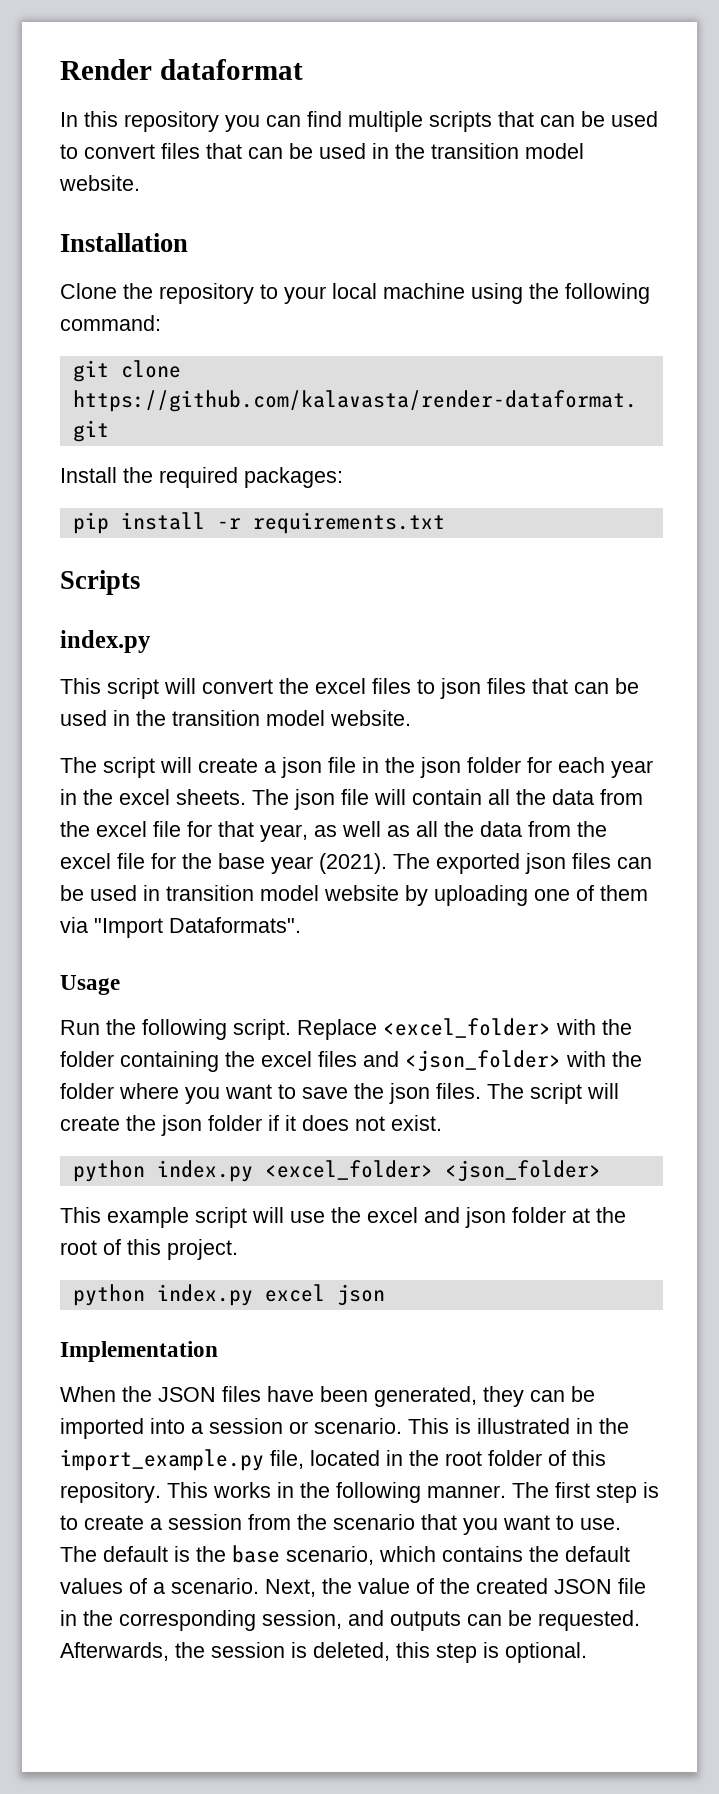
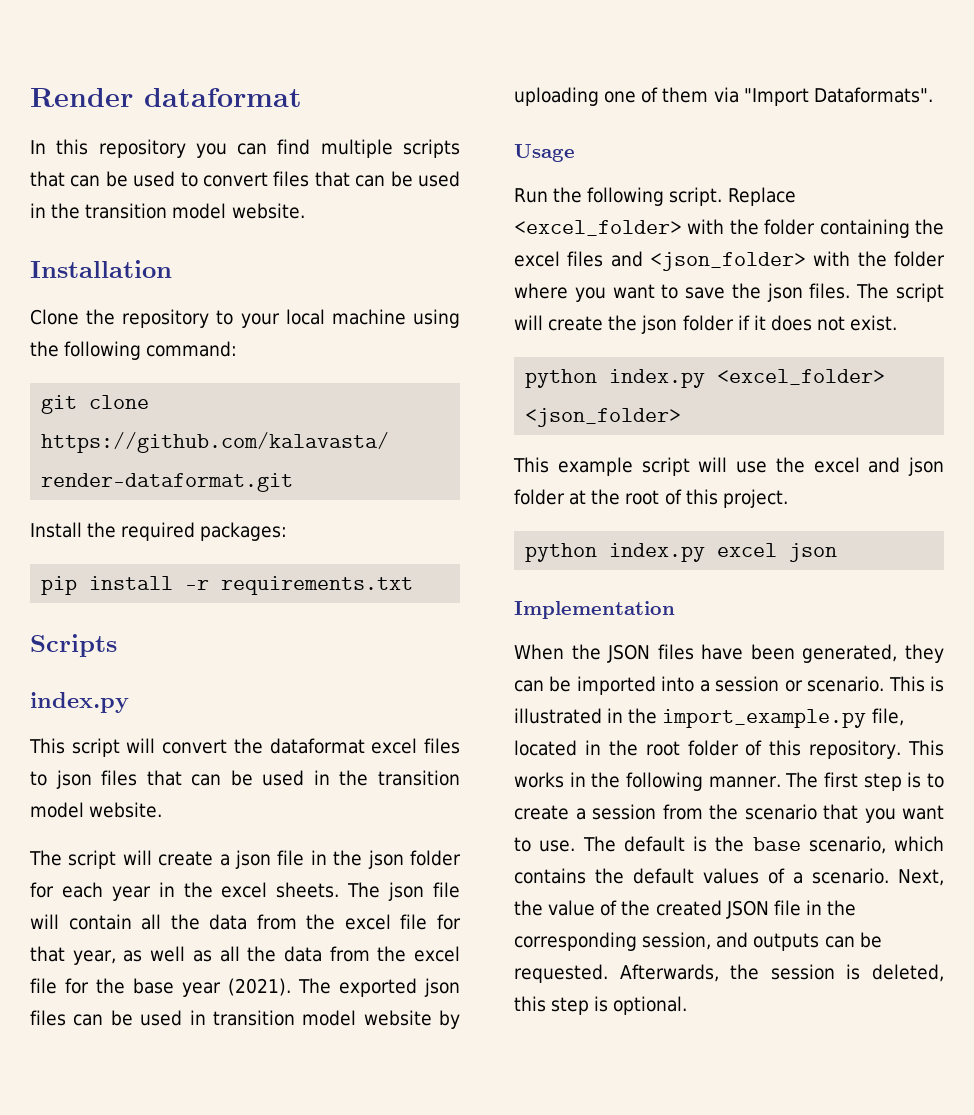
(309, 686) none -> [269,738,365,754] dataformat

